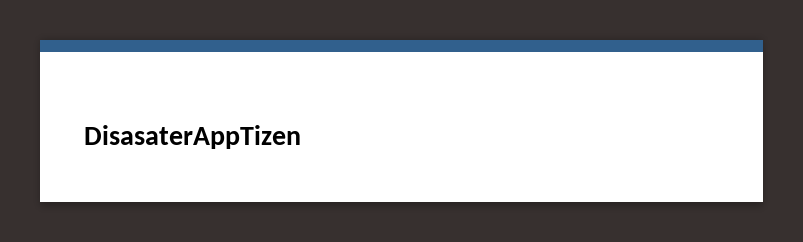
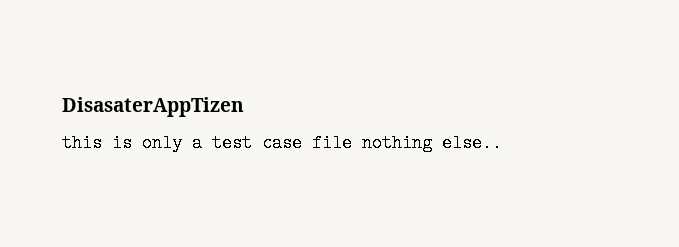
(301, 137) none -> [62,134,502,152] // this is only a test case file nothing else..

